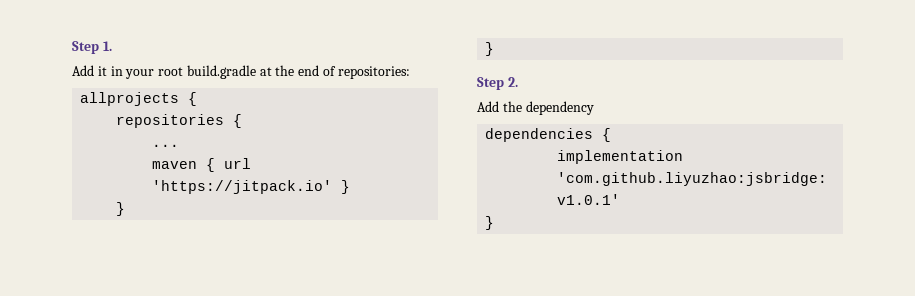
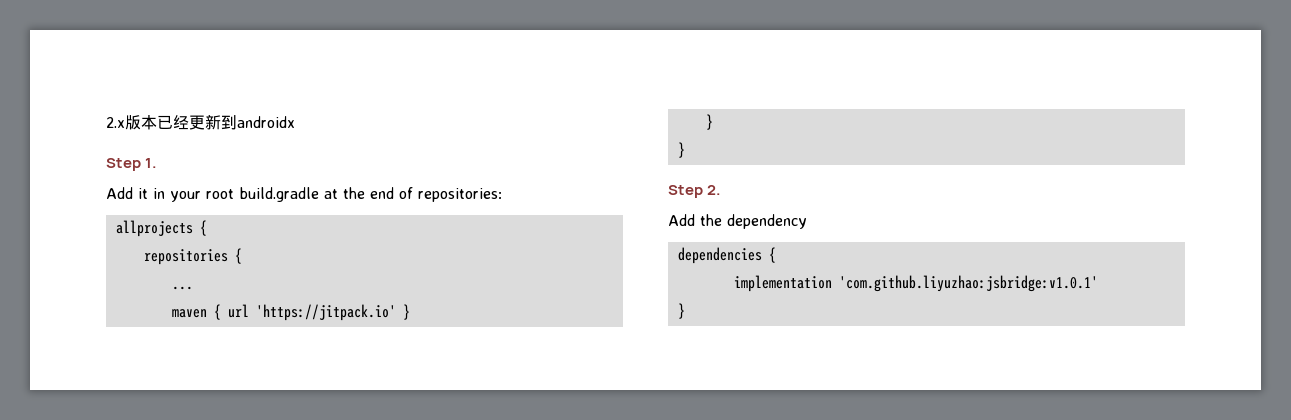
(72, 47) none -> [106,114,295,130] 2.x版本已经更新到androidx //

